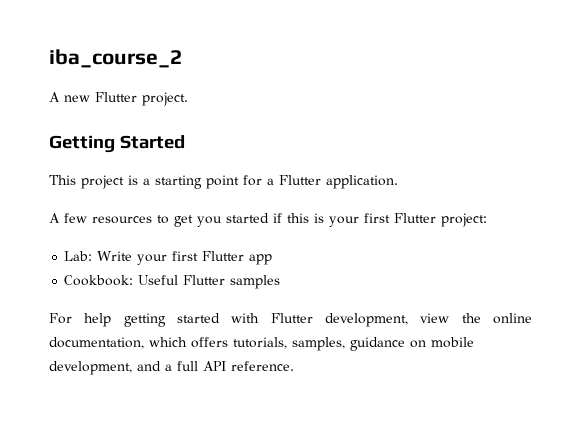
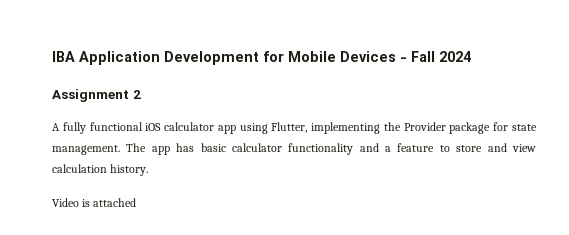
[49,49,182,68] [49,92,188,106] [49,135,185,153] [49,175,398,189] [49,213,487,227] [64,251,273,265] [64,275,281,289] [49,313,532,327] [49,337,474,351] [49,361,294,375] iba_course_2 // A new Flutter project. // Getting Started // This project is a starting point for a Flutter application. // A few resources to get you started if this is your first Flutter project: // Lab: Write your first Flutter app // Cookbook: Useful Flutter samples // For help getting started with Flutter development, view the online documentation, which offers tutorials, samples, guidance on mobile development, and a full API reference. -> [52,51,471,65] [52,89,141,102] [52,122,537,134] [52,143,536,155] [52,164,149,176] [52,198,137,207] IBA Application Development for Mobile Devices - Fall 2024 // Assignment 2 // A fully functional iOS calculator app using Flutter, implementing the Provider package for state management. The app has basic calculator functionality and a feature to store and view calculation history. // Video is attached

